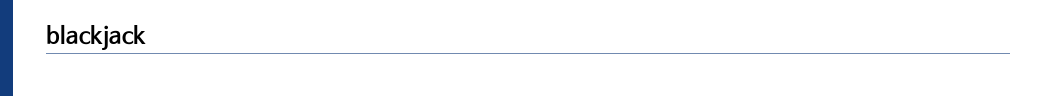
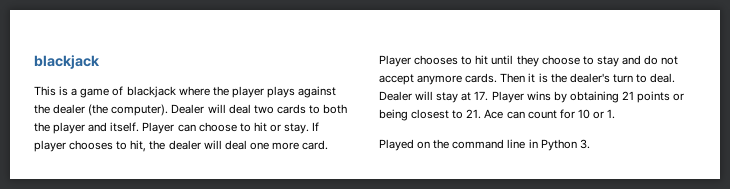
[46,24,146,51] blackjack -> [34,55,100,69] [34,86,337,98] [34,104,348,116] [34,122,320,134] [34,140,329,152] [379,55,679,67] [379,73,676,85] [379,91,685,103] [379,109,616,121] [379,139,590,151] blackjack // This is a game of blackjack where the player plays against the dealer (the computer). Dealer will deal two cards to both the player and itself. Player can choose to hit or stay. If player chooses to hit, the dealer will deal one more card. Player chooses to hit until they choose to stay and do not accept anymore cards. Then it is the dealer's turn to deal. Dealer will stay at 17. Player wins by obtaining 21 points or being closest to 21. Ace can count for 10 or 1. // Played on the command line in Python 3.

